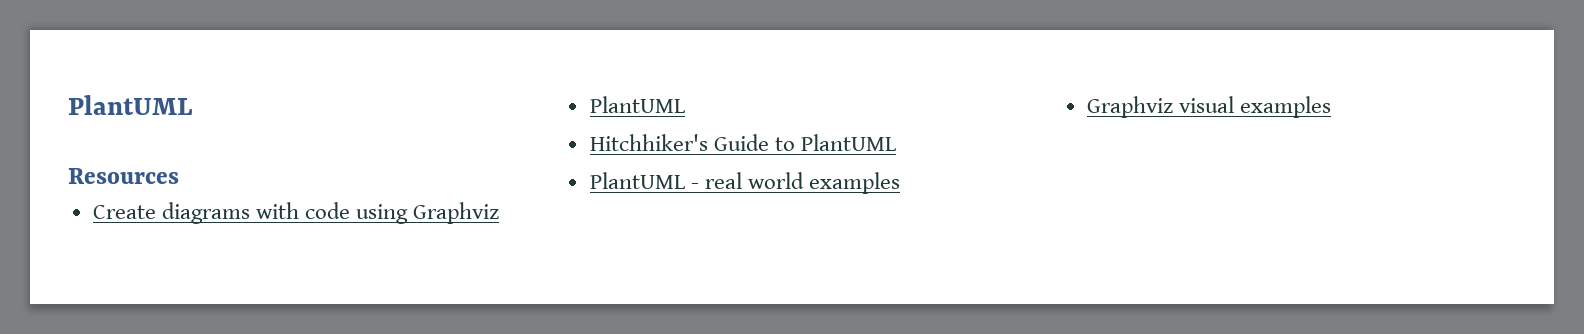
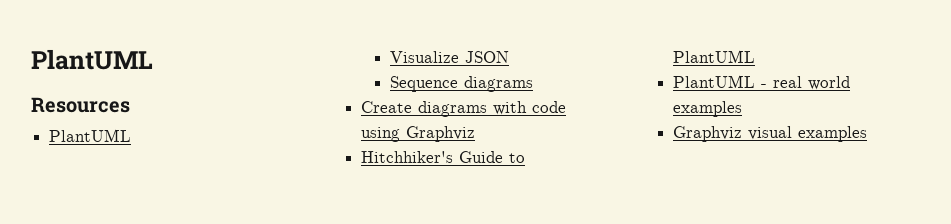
(179, 176) none -> [49,129,132,142] [389,51,509,63] [389,76,533,92] // PlantUML // Visualize JSON // Sequence diagrams
[589,96,685,113] // PlantUML -> (476, 134) none

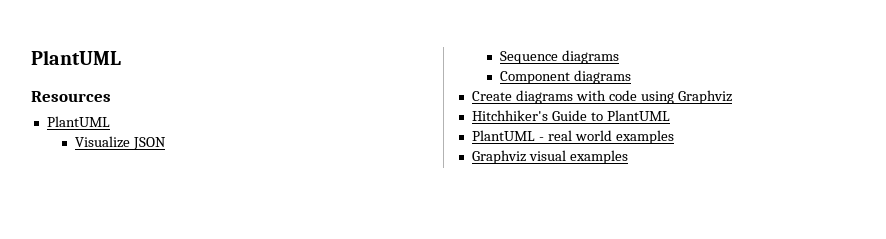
(533, 84) none -> [500,70,631,84] // Component diagrams

